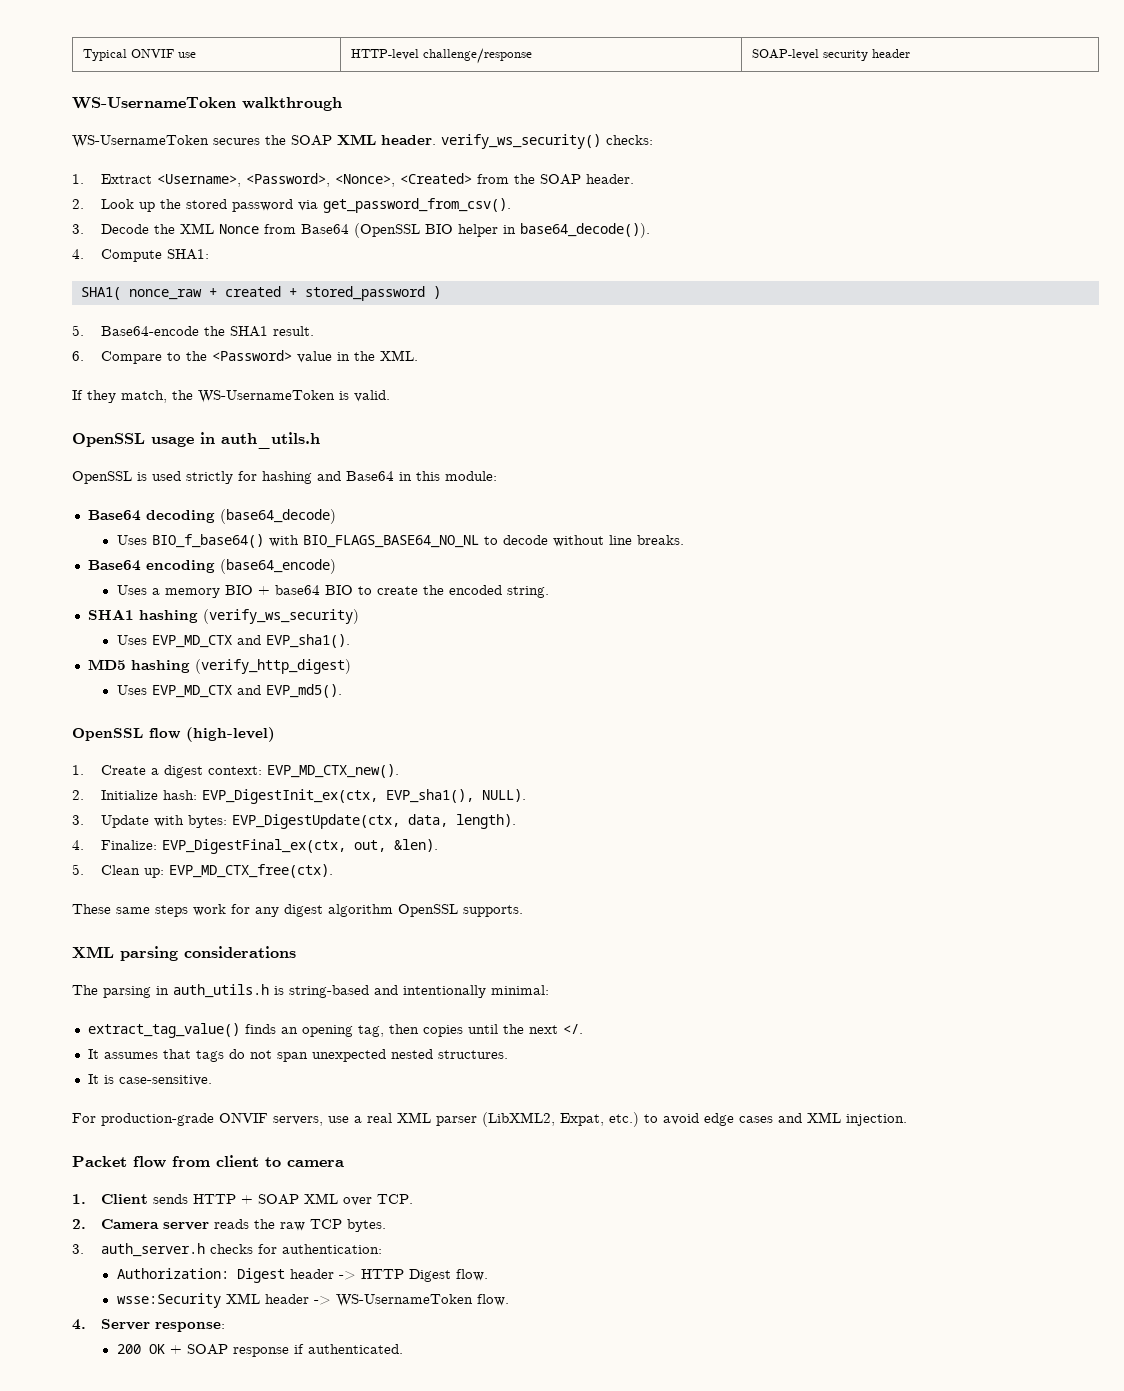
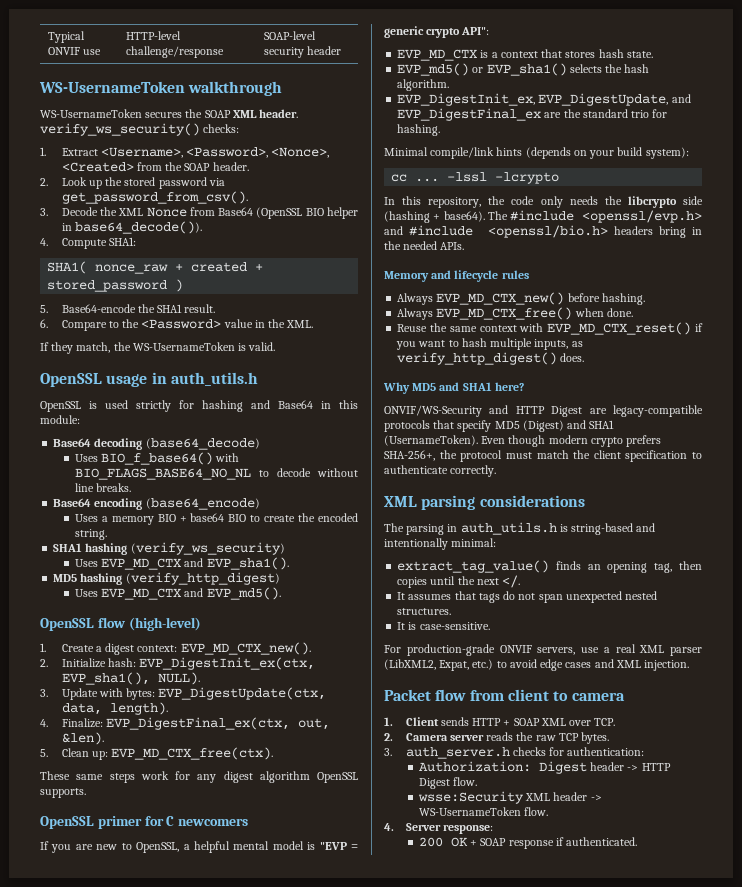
(523, 911) none -> [40,816,249,829] [40,841,359,853] [384,26,490,38] [397,49,653,61] [397,63,650,76] [397,79,450,91] [397,93,691,106] [397,108,668,121] [397,124,441,136] [384,147,689,159] [391,172,560,184] [384,196,703,208] [384,210,702,223] [384,225,703,238] [384,241,465,250] [384,270,529,282] [397,292,645,305] [397,307,633,320] [397,322,703,335] [396,338,583,350] [397,352,585,365] [383,382,524,394] [384,405,703,417] [384,420,615,432] [384,435,662,447] [384,450,702,462] [384,465,497,477] // OpenSSL primer for C newcomers // If you are new to OpenSSL, a helpful mental model is "EVP = generic crypto API": // EVP_MD_CTX is a context that stores hash state. // EVP_md5() or EVP_sha1() selects the hash algorithm. // EVP_DigestInit_ex, EVP_DigestUpdate, and EVP_DigestFinal_ex are the standard trio for hashing. // Minimal compile/link hints (depends on your build system): // cc ... -lssl -lcrypto // In this repository, the code only needs the libcrypto side (hashing + base64). The #include <openssl/evp.h> and #include <openssl/bio.h> headers bring in the needed APIs. // Memory and lifecycle rules // Always EVP_MD_CTX_new() before hashing. // Always EVP_MD_CTX_free() when done. // Reuse the same context with EVP_MD_CTX_reset() if you want to hash multiple inputs, as verify_http_digest() does. // Why MD5 and SHA1 here? // ONVIF/WS-Security and HTTP Digest are legacy-compatible protocols that specify MD5 (Digest) and SHA1 (UsernameToken). Even though modern crypto prefers SHA-256+, the protocol must match the client specification to authenticate correctly.

